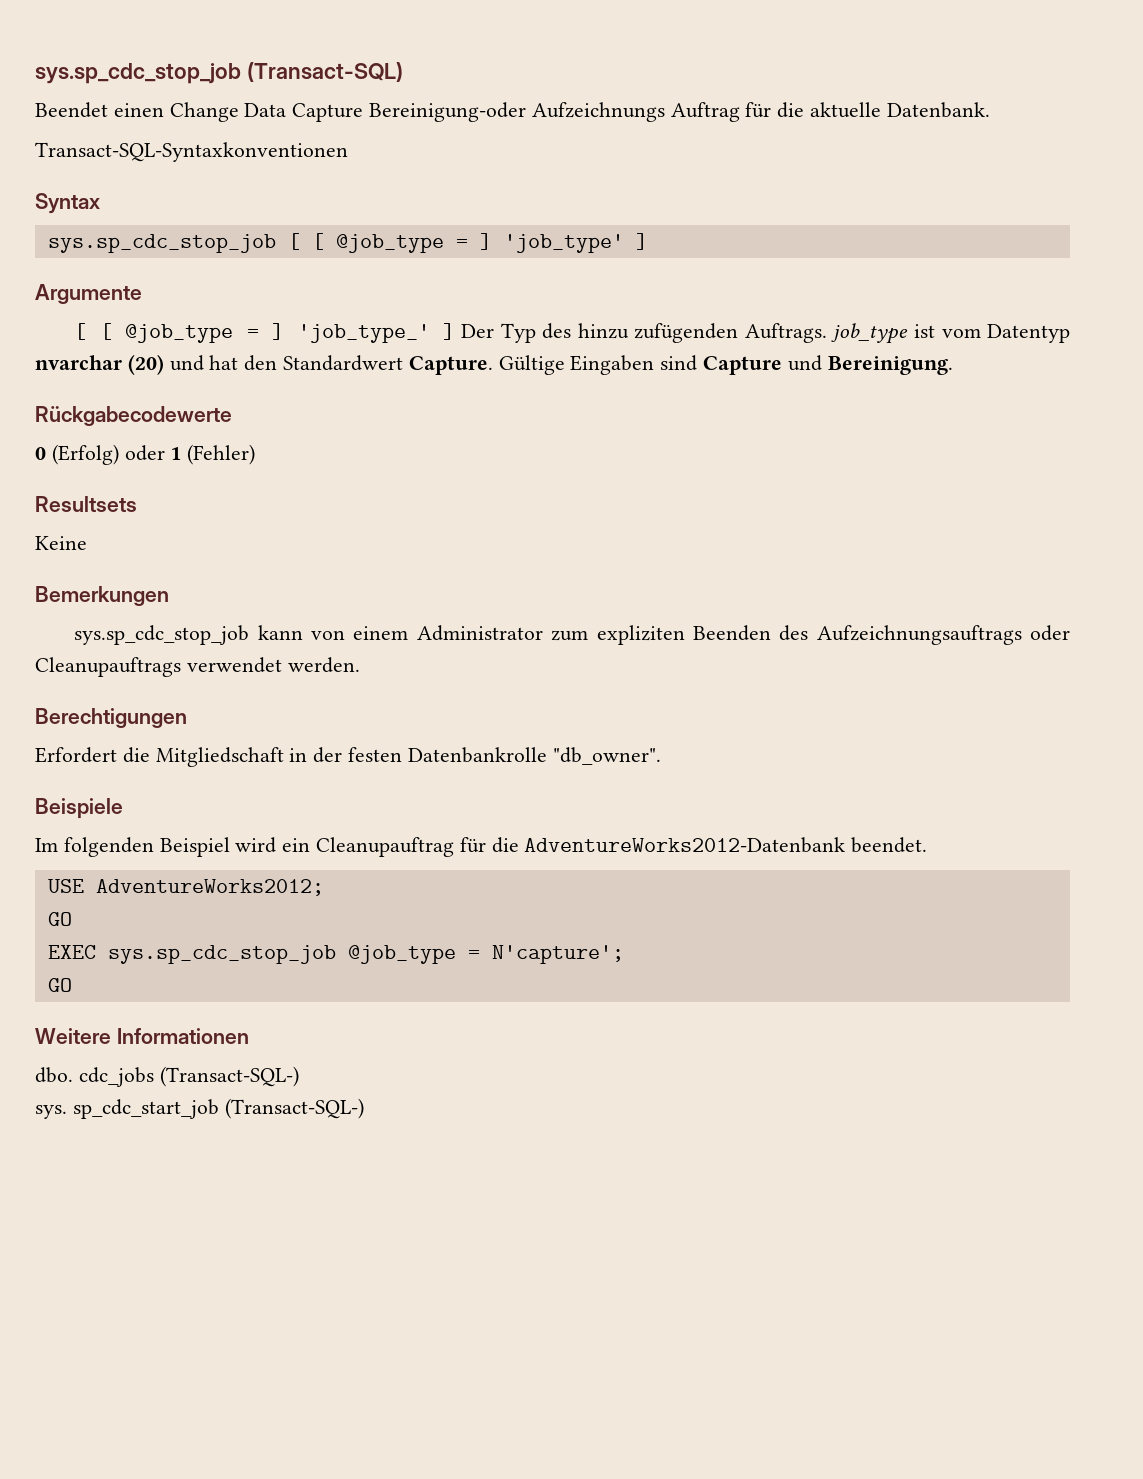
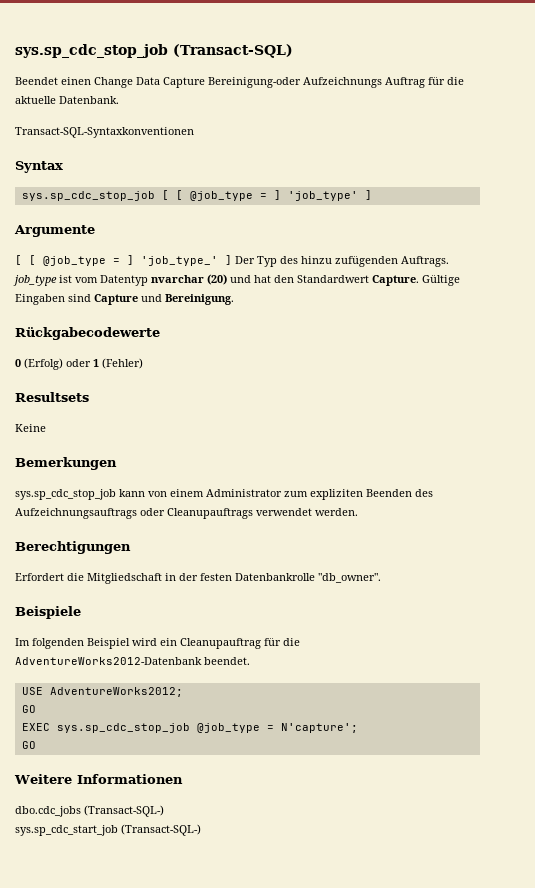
[35,1067,154,1087] dbo. cdc_jobs -> [15,806,81,817] dbo.cdc_jobs
[35,1099,219,1119] sys. sp_cdc_start_job -> [15,825,118,836] sys.sp_cdc_start_job

